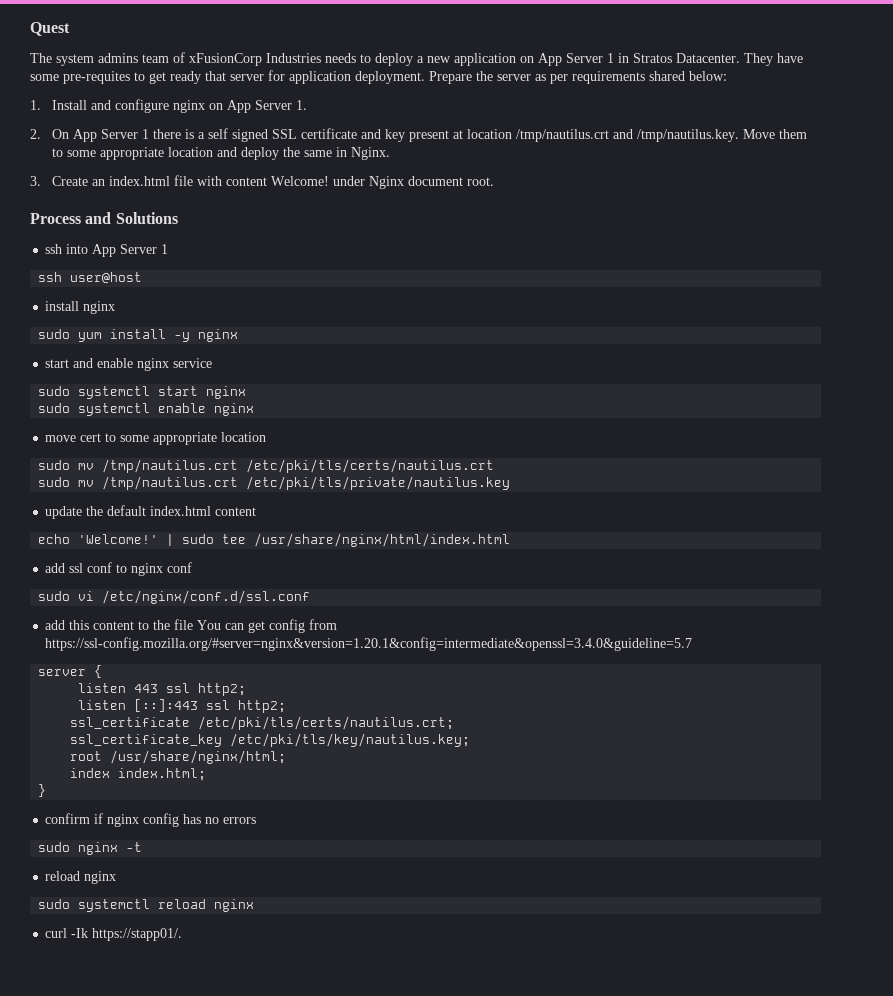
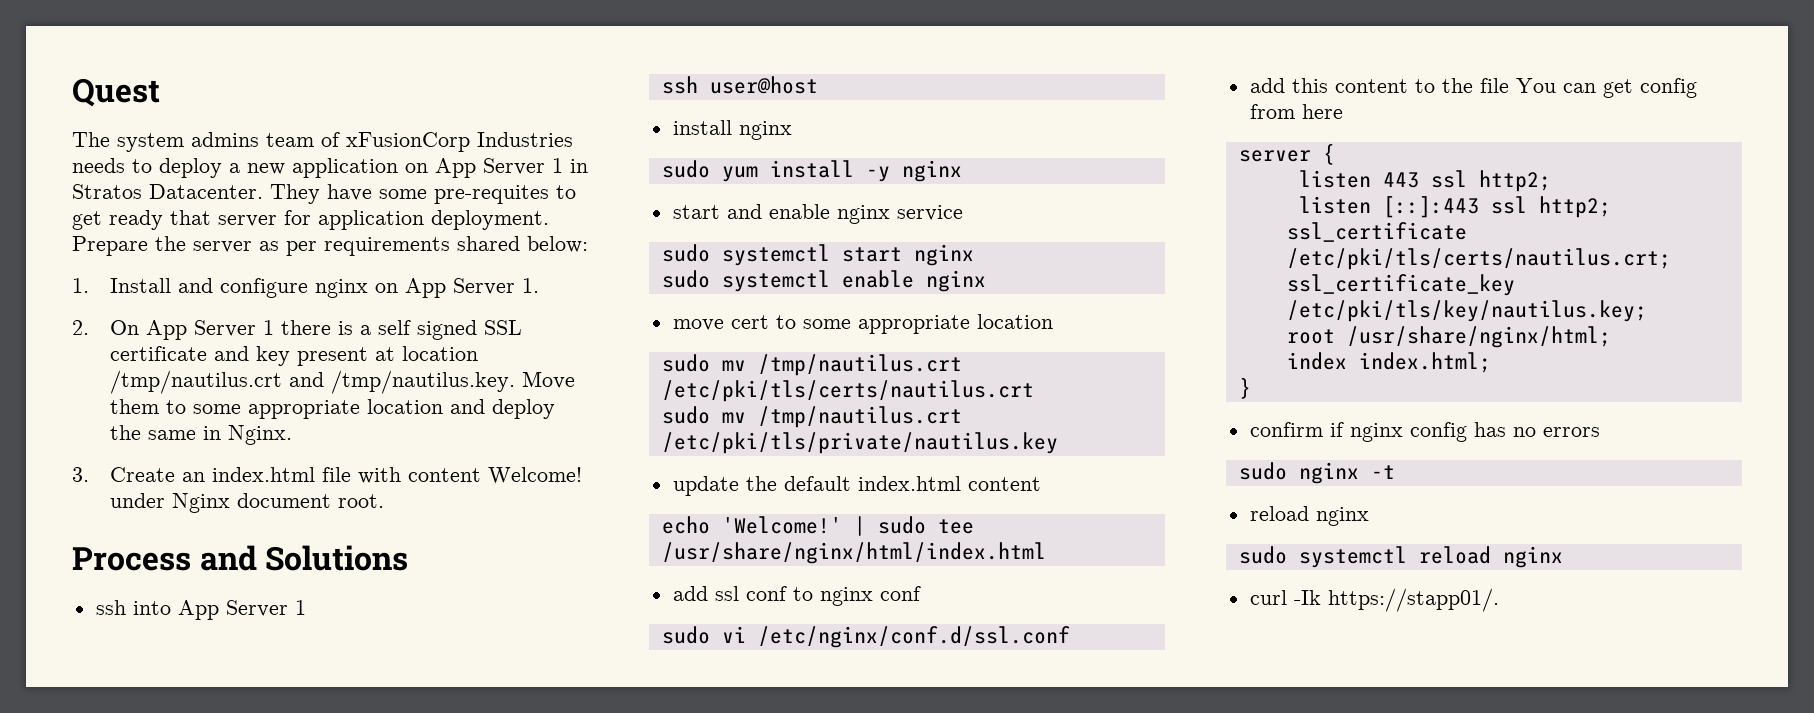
[45,637,693,651] https://ssl-config.mozilla.org/#server=nginx&version=1.20.1&config=intermediate&openssl=3.4.0&guideline=5.7 -> [1301,104,1343,119] here

